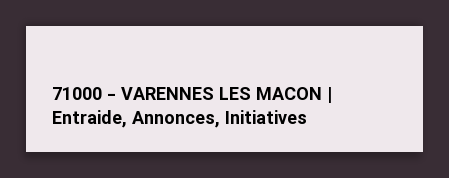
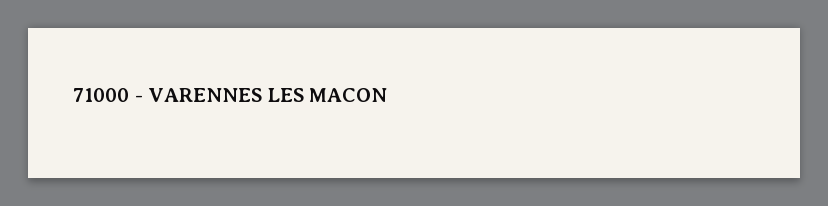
[327,87,332,103] [52,110,307,128] | Entraide, Annonces, Initiatives -> (388, 95) none

